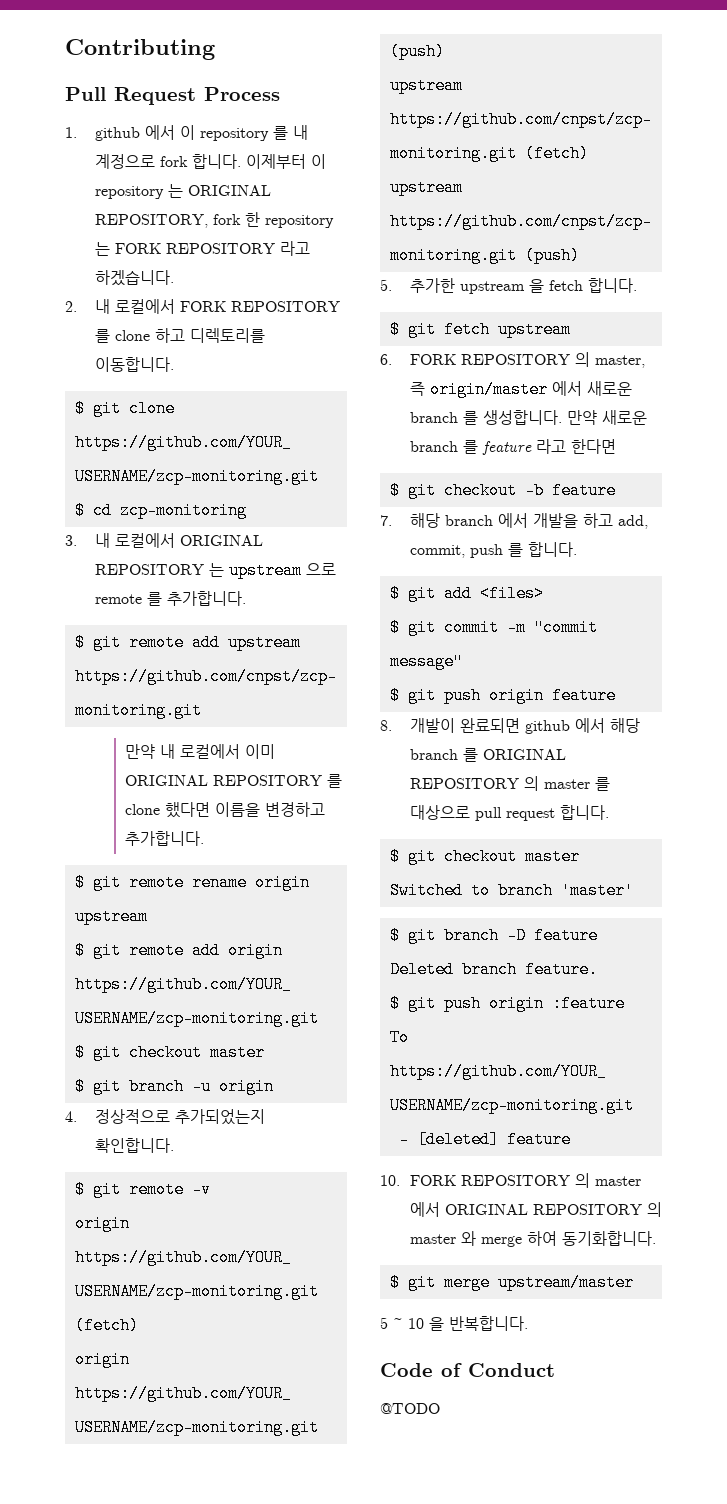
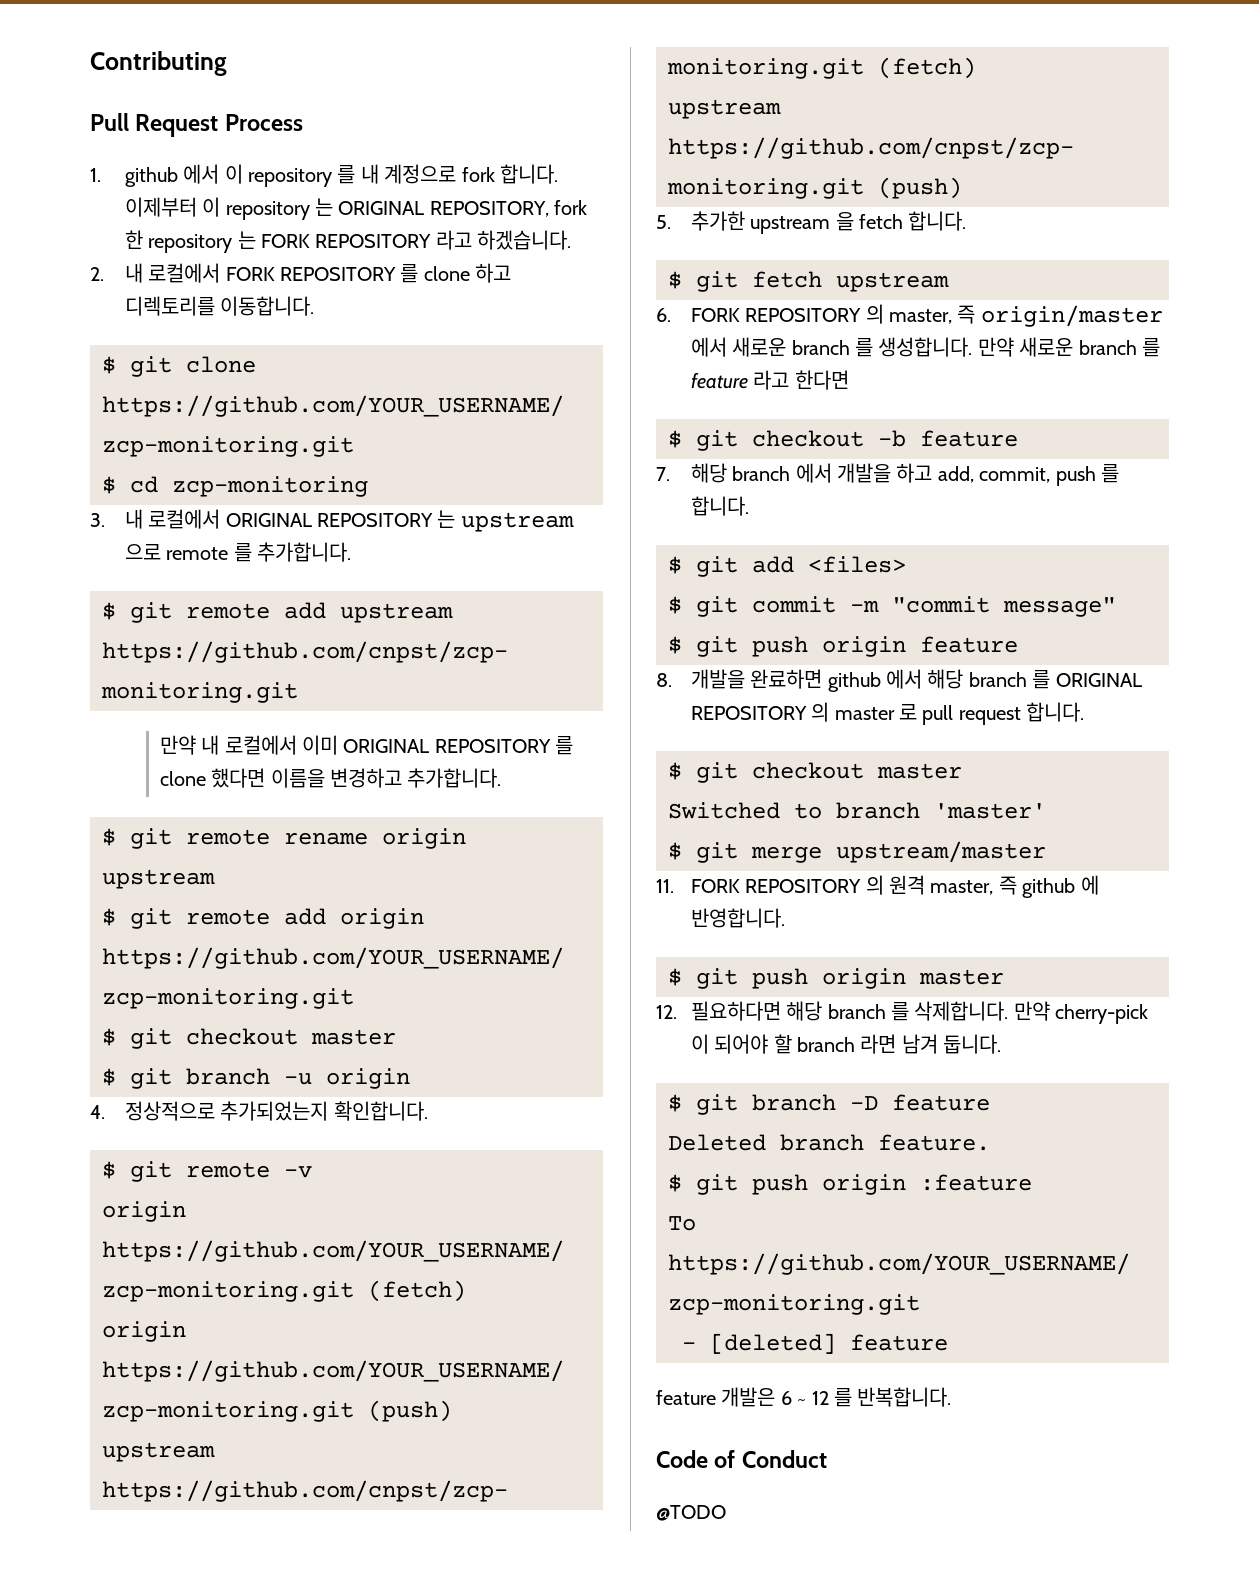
[409,718,520,733] 개발이 완료되면 -> [690,669,823,689] 개발을 완료하면
[594,777,610,791] [409,805,470,820] 를 대상으로 -> [899,704,918,720] 로
(634, 890) none -> [668,841,1046,863] [656,875,1099,898] [690,908,785,928] [668,968,1004,989] [656,1001,1149,1024] [690,1034,1002,1054] // $ git merge upstream/master // 11. FORK REPOSITORY 의 원격 master, 즉 github 에 반영합니다. // $ git push origin master // 12. 필요하다면 해당 branch 를 삭제합니다. 만약 cherry-pick 이 되어야 할 branch 라면 남겨 둡니다.
[380,1173,641,1188] [409,1202,662,1217] [409,1231,656,1247] [389,1274,634,1291] [380,1317,444,1331] 10. FORK REPOSITORY 의 master 에서 ORIGINAL REPOSITORY 의 master 와 merge 하여 동기화합니다. // $ git merge upstream/master // 5 ~ 10 을 -> [656,1387,852,1407] feature 개발은 6 ~ 12 를

